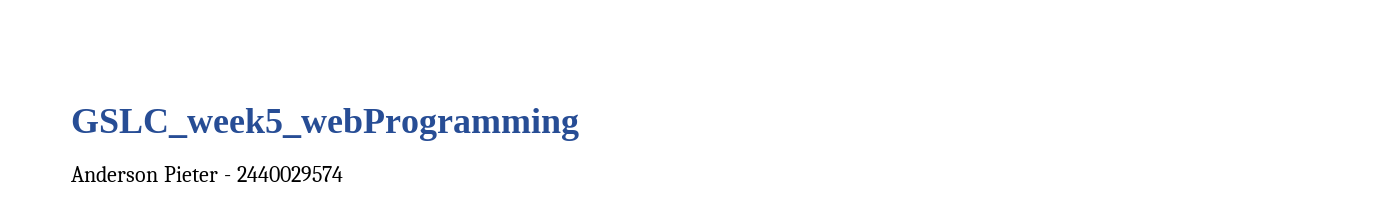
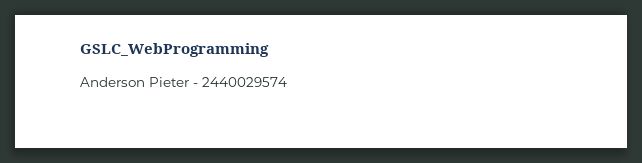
[71,108,579,141] GSLC_week5_webProgramming -> [80,43,269,57] GSLC_WebProgramming

